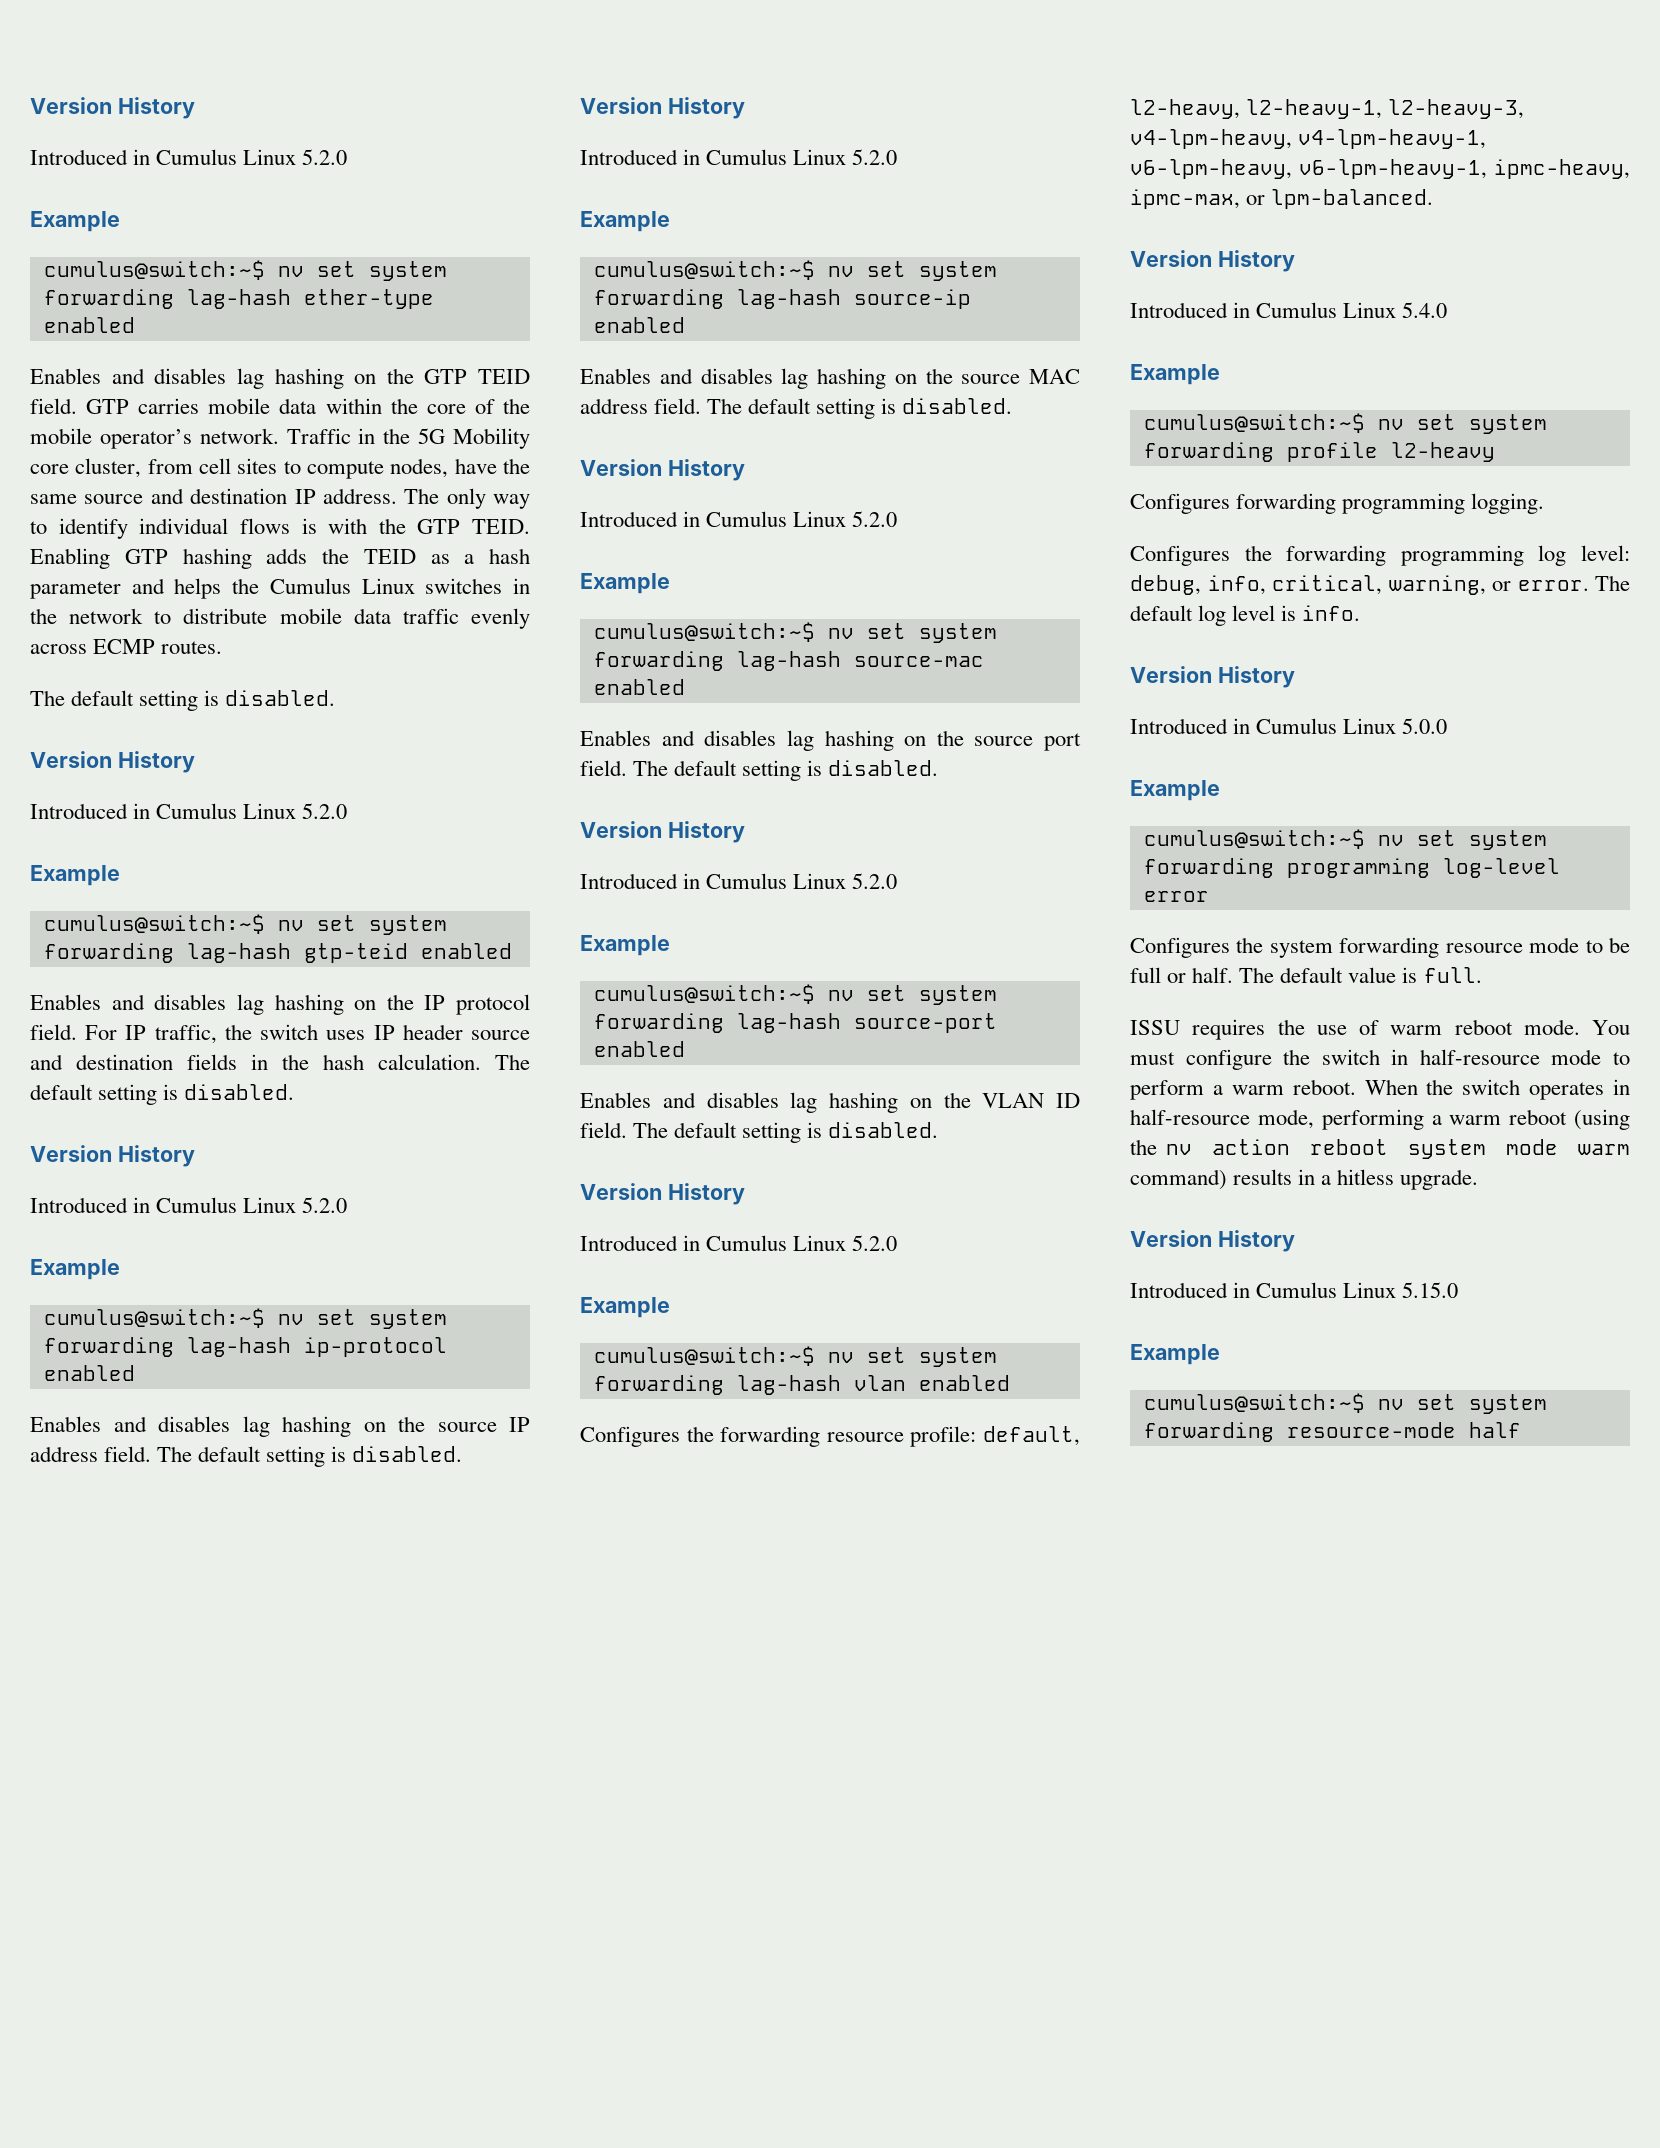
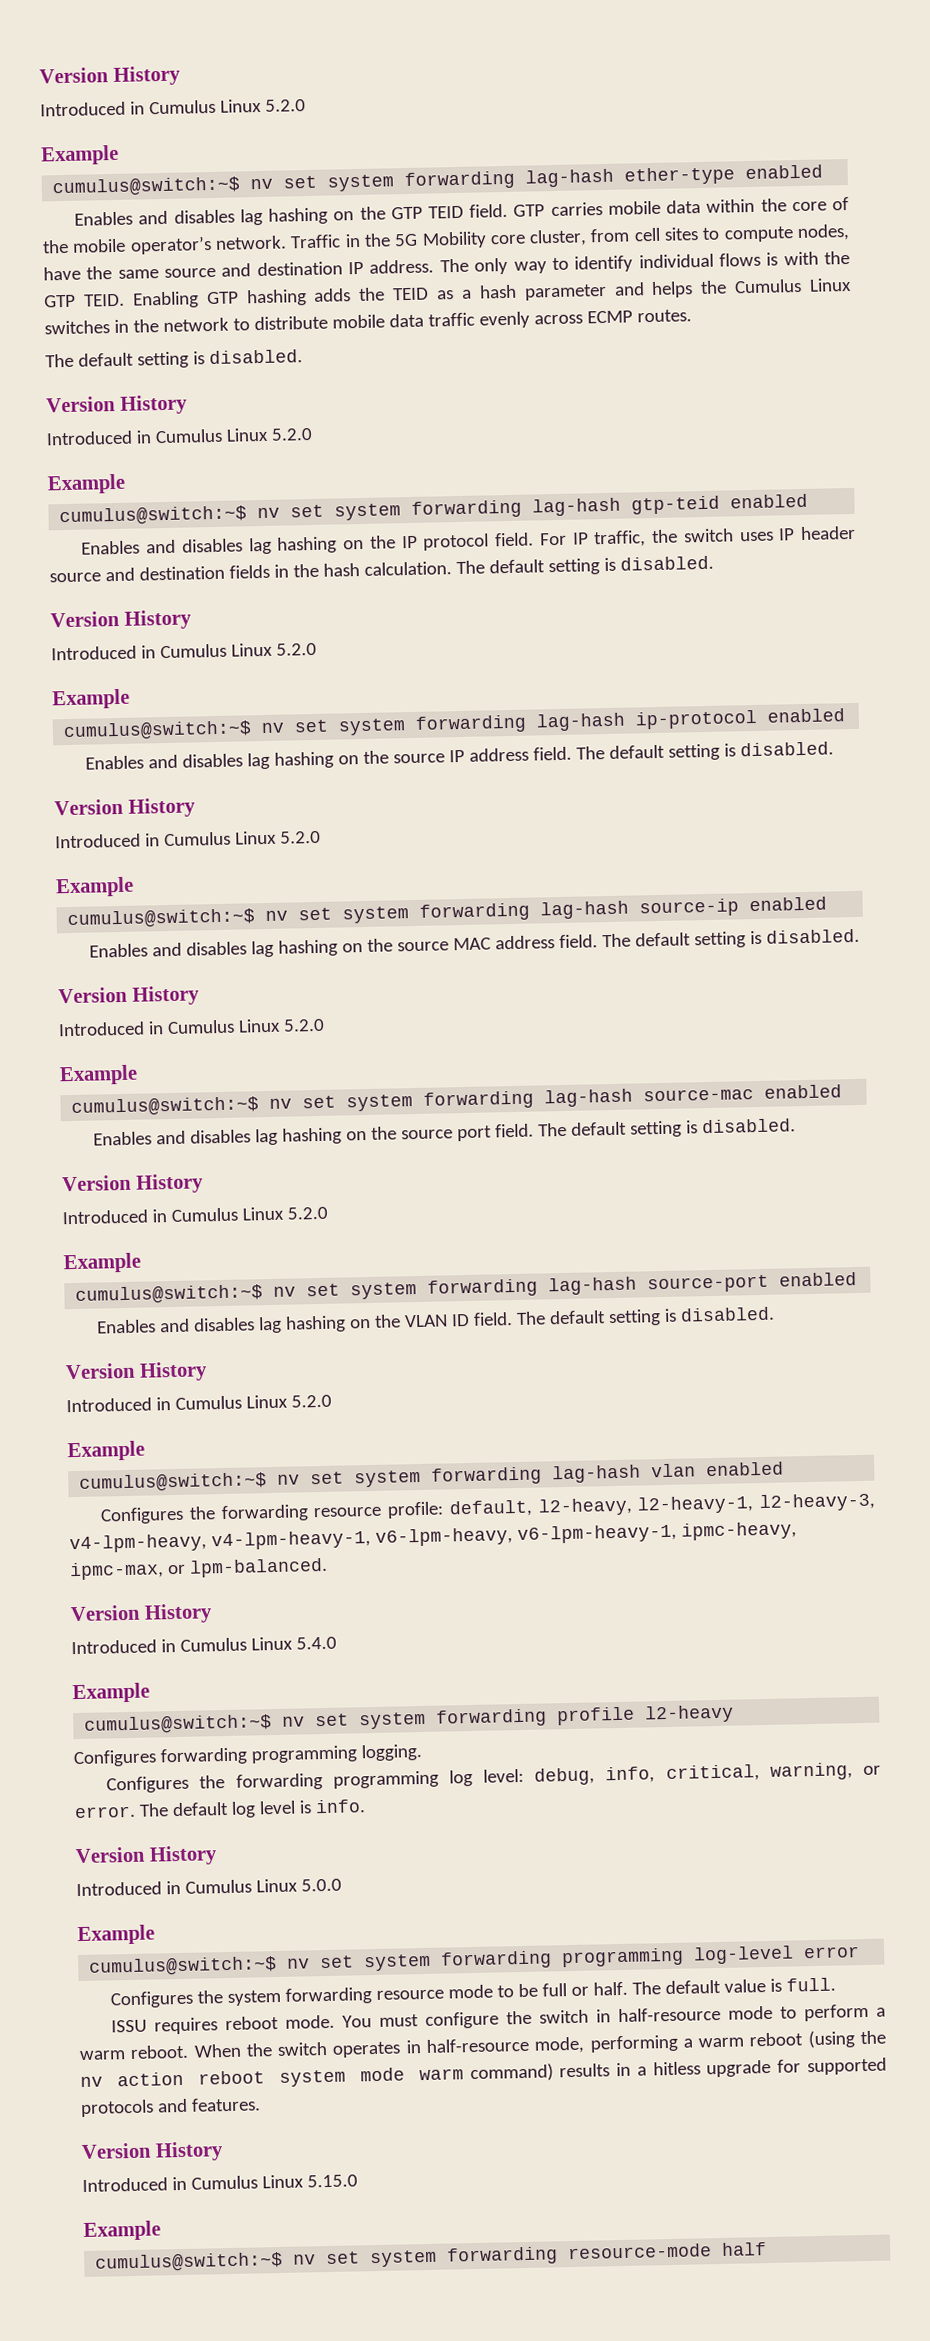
[1277,1019,1443,1035] the use of warm -> (219, 2026) none
[1400,1169,1479,1190] upgrade. -> [706,2057,887,2078] [80,2097,261,2118] upgrade for supported protocols and features.

